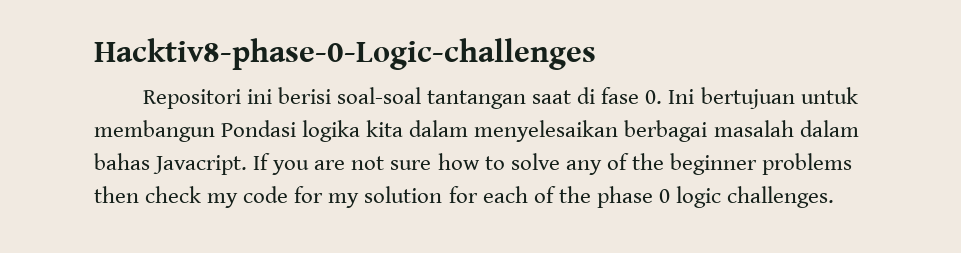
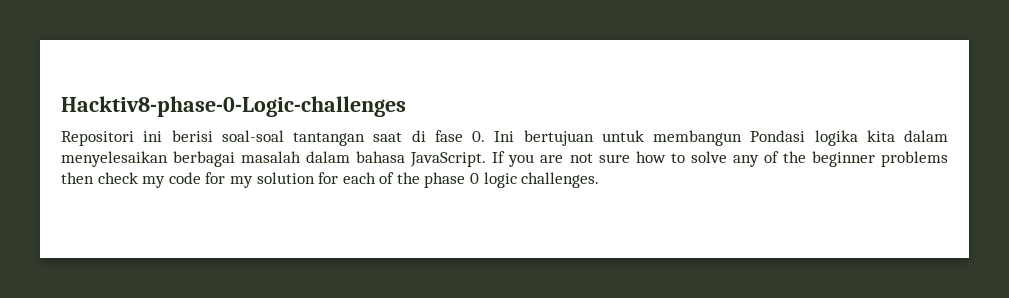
[94,153,248,175] bahas Javacript. -> [356,151,487,167] bahasa JavaScript.

